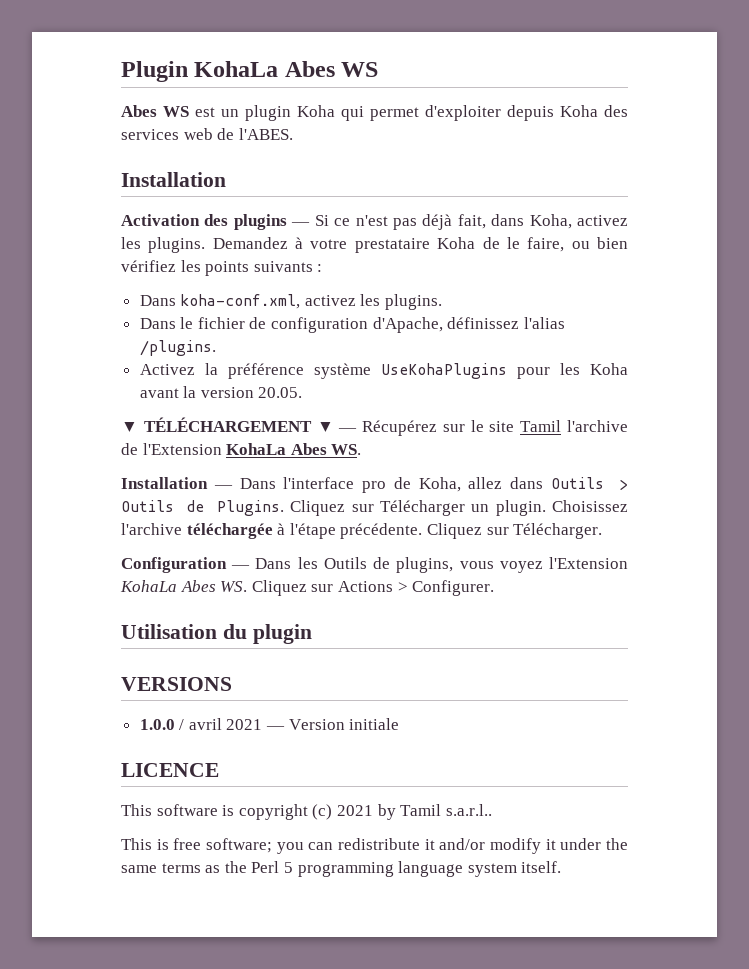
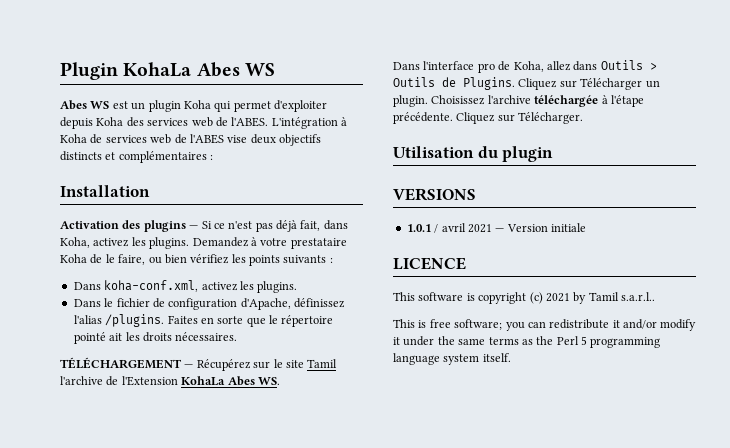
(293, 134) none -> [271,117,347,129] [60,134,321,146] [60,151,214,163] L'intégration à Koha de services web de l'ABES vise deux objectifs distincts et complémentaires :
[139,363,628,379] [139,386,303,398] [121,417,334,432] // Activez la préférence système UseKohaPlugins pour les Koha avant la version 20.05. // ▼ TÉLÉCHARGEMENT ▼ -> [167,315,334,327] [73,332,238,344] [60,357,182,369] Faites en sorte que le répertoire pointé ait les droits nécessaires. // TÉLÉCHARGEMENT
[121,477,233,489] Installation — -> (280, 381) none
[121,557,628,573] [120,580,495,596] // Configuration — Dans les Outils de plugins, vous voyez l'Extension KohaLa Abes WS. Cliquez sur Actions > Configurer. -> (584, 118) none
[139,719,175,730] 1.0.0 -> [406,224,431,232] 1.0.1

